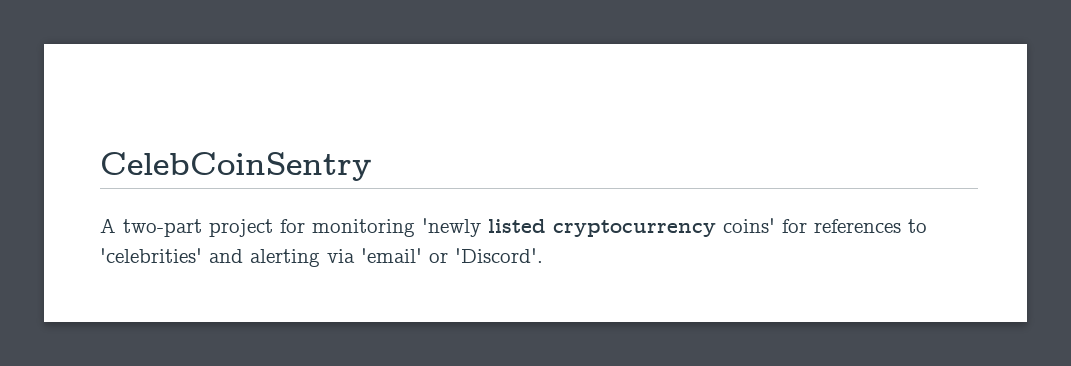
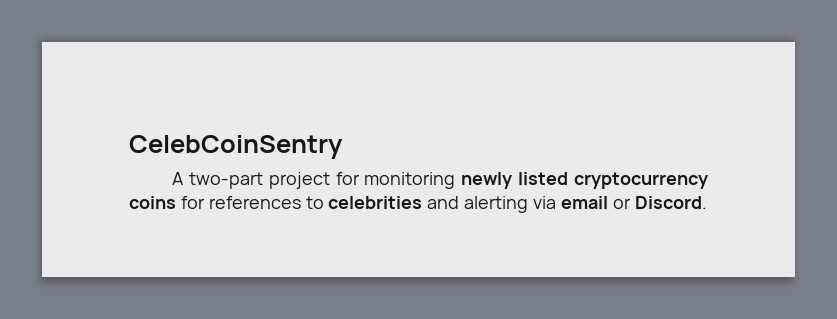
[422,218,481,237] 'newly -> [461,172,513,189] newly
[723,218,775,233] coins' -> [129,196,176,209] coins
[100,248,202,263] 'celebrities' -> [328,196,423,209] celebrities
[361,248,543,263] 'email' or 'Discord'. -> [560,196,707,209] email or Discord.

